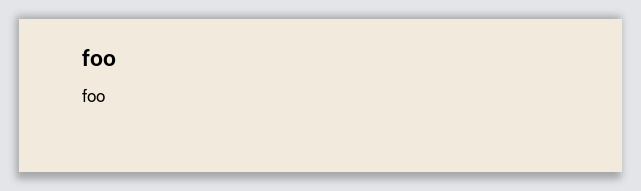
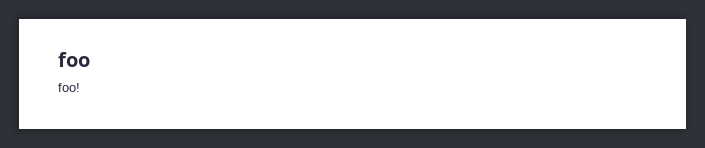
[82,88,105,102] foo -> [58,83,80,92] foo!

